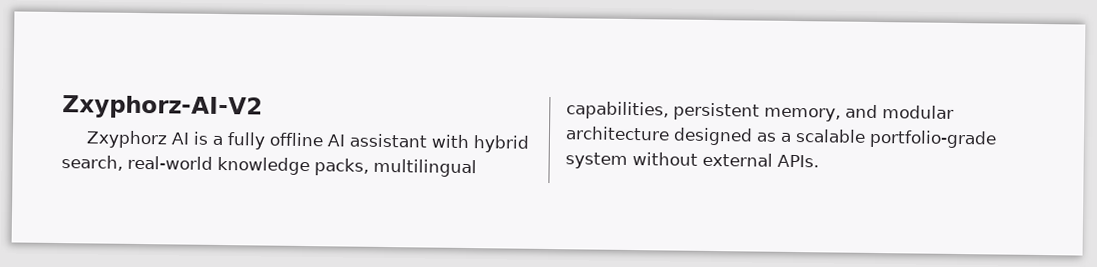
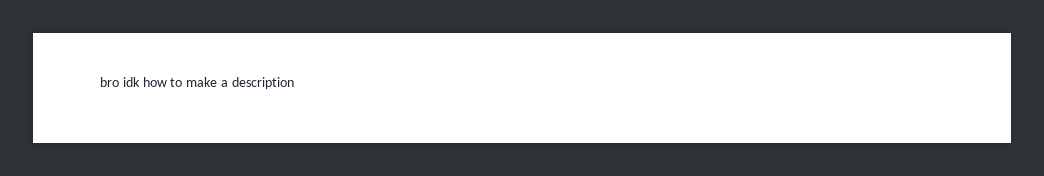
[62,95,263,120] [85,130,529,153] [61,155,477,178] [566,101,954,122] [565,126,997,149] [565,152,819,169] Zxyphorz-AI-V2 // Zxyphorz AI is a fully offline AI assistant with hybrid search, real-world knowledge packs, multilingual capabilities, persistent memory, and modular architecture designed as a scalable portfolio-grade system without external APIs. -> [100,77,294,89] bro idk how to make a description

